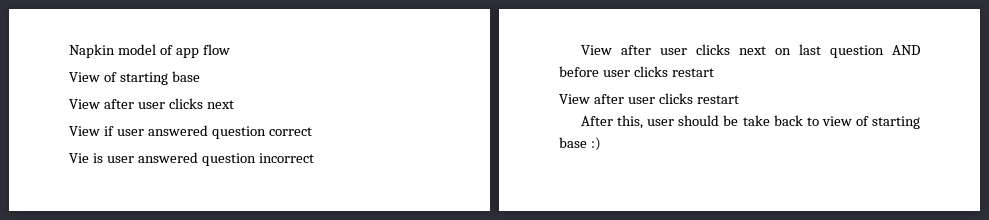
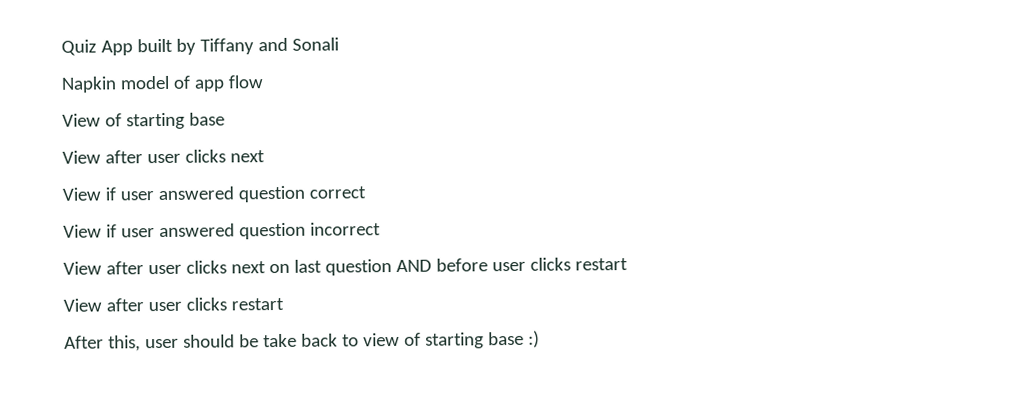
(69, 51) none -> [61,37,339,56] Quiz App built by Tiffany and Sonali //
[69,153,103,163] Vie is -> [63,224,117,238] View if

